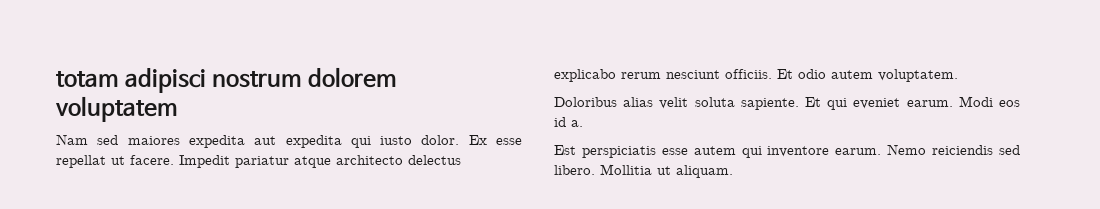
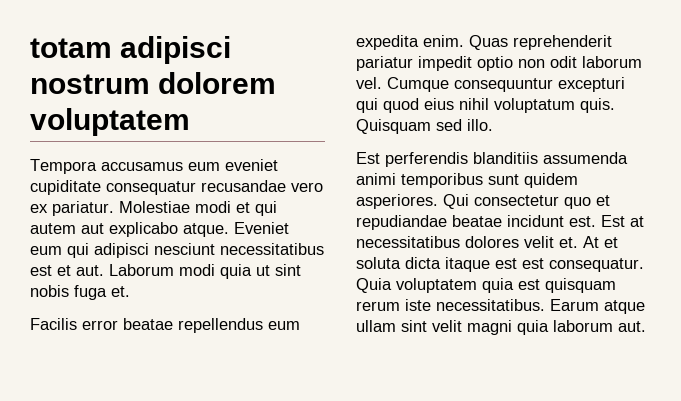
[56,134,522,148] [56,155,461,168] [554,69,958,82] [554,96,1020,110] [554,117,583,127] [554,144,1021,158] [554,164,733,178] Nam sed maiores expedita aut expedita qui iusto dolor. Ex esse repellat ut facere. Impedit pariatur atque architecto delectus explicabo rerum nesciunt officiis. Et odio autem voluptatem. // Doloribus alias velit soluta sapiente. Et qui eveniet earum. Modi eos id a. // Est perspiciatis esse autem qui inventore earum. Nemo reiciendis sed libero. Mollitia ut aliquam. -> [30,159,278,174] [30,180,323,195] [30,201,277,216] [30,222,289,237] [30,243,324,258] [30,264,301,279] [30,285,130,300] [30,318,300,333] [356,35,612,50] [356,56,642,71] [356,77,625,92] [356,98,615,113] [356,119,493,134] [356,152,628,167] [356,173,578,188] [356,194,610,209] [356,215,644,230] [356,236,618,248] [356,257,644,272] [356,278,616,293] [356,299,645,314] [356,320,646,335] Tempora accusamus eum eveniet cupiditate consequatur recusandae vero ex pariatur. Molestiae modi et qui autem aut explicabo atque. Eveniet eum qui adipisci nesciunt necessitatibus est et aut. Laborum modi quia ut sint nobis fuga et. // Facilis error beatae repellendus eum expedita enim. Quas reprehenderit pariatur impedit optio non odit laborum vel. Cumque consequuntur excepturi qui quod eius nihil voluptatum quis. Quisquam sed illo. // Est perferendis blanditiis assumenda animi temporibus sunt quidem asperiores. Qui consectetur quo et repudiandae beatae incidunt est. Est at necessitatibus dolores velit et. At et soluta dicta itaque est est consequatur. Quia voluptatem quia est quisquam rerum iste necessitatibus. Earum atque ullam sint velit magni quia laborum aut.

